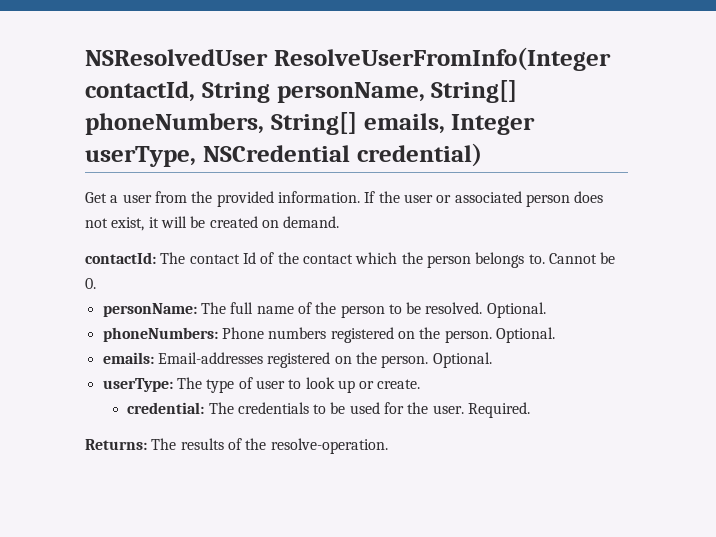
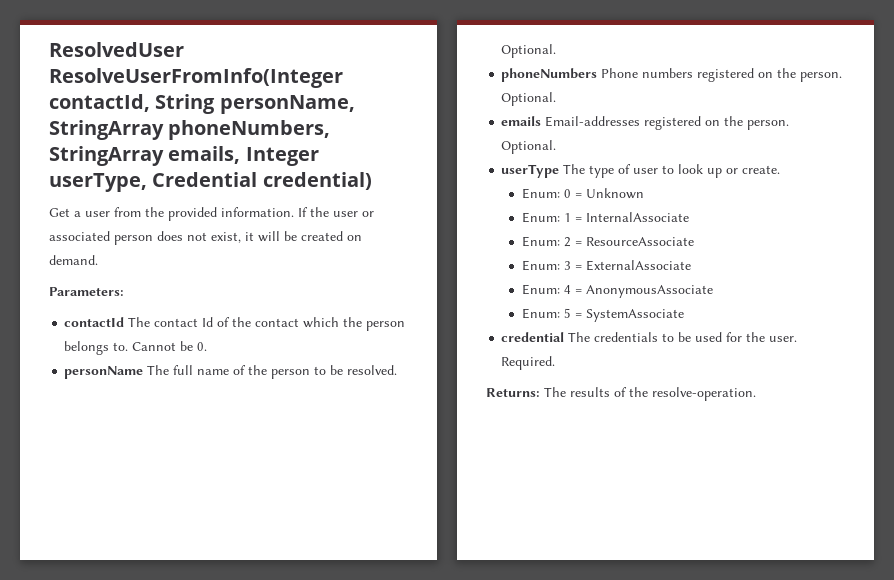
[85,49,268,66] NSResolvedUser -> [49,42,184,57] ResolvedUser
[431,80,518,103] [85,112,357,135] String[] phoneNumbers, String[] -> [49,120,331,140] [49,146,164,166] StringArray phoneNumbers, StringArray
[202,145,350,162] NSCredential -> [152,172,258,187] Credential
[85,252,156,264] contactId: -> [49,287,124,296] [64,317,125,327] Parameters: // contactId
[102,303,197,317] personName: -> [64,366,144,379] personName
[102,327,218,342] phoneNumbers: -> [501,68,598,82] phoneNumbers
[102,352,154,364] emails: -> [501,116,542,126] emails
[102,378,173,392] userType: -> [501,164,560,178] userType
[127,402,205,414] credential: -> [522,188,645,199] [522,212,690,223] [522,236,695,247] [522,260,692,271] [522,284,714,298] [522,308,685,322] [501,332,565,342] Enum: 0 = Unknown // Enum: 1 = InternalAssociate // Enum: 2 = ResourceAssociate // Enum: 3 = ExternalAssociate // Enum: 4 = AnonymousAssociate // Enum: 5 = SystemAssociate // credential

